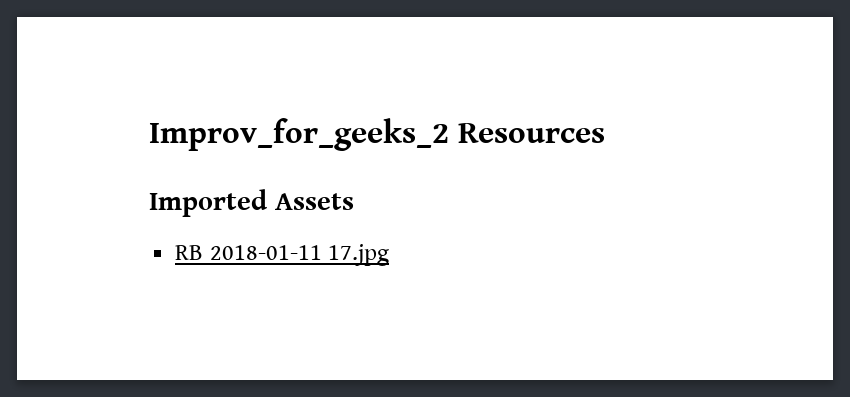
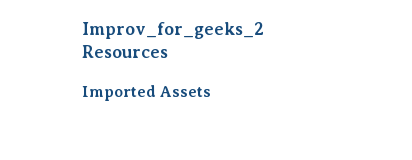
[175,244,390,266] // RB 2018-01-11 17.jpg -> (212, 91) none

